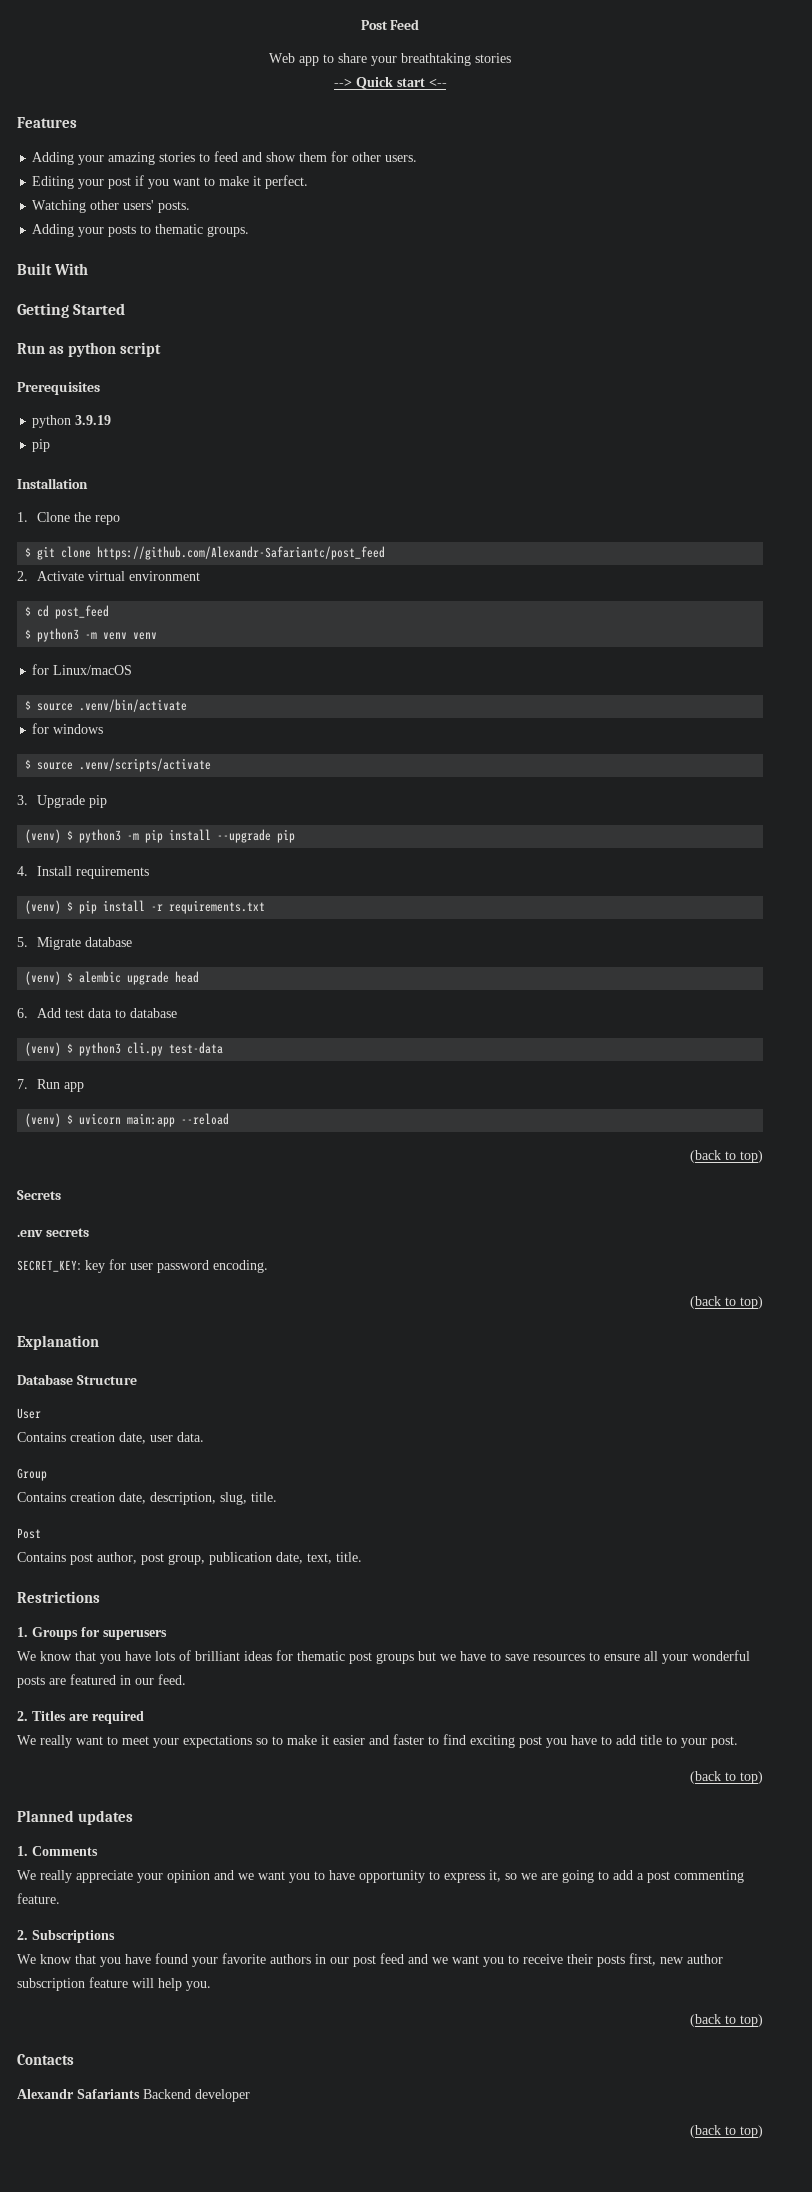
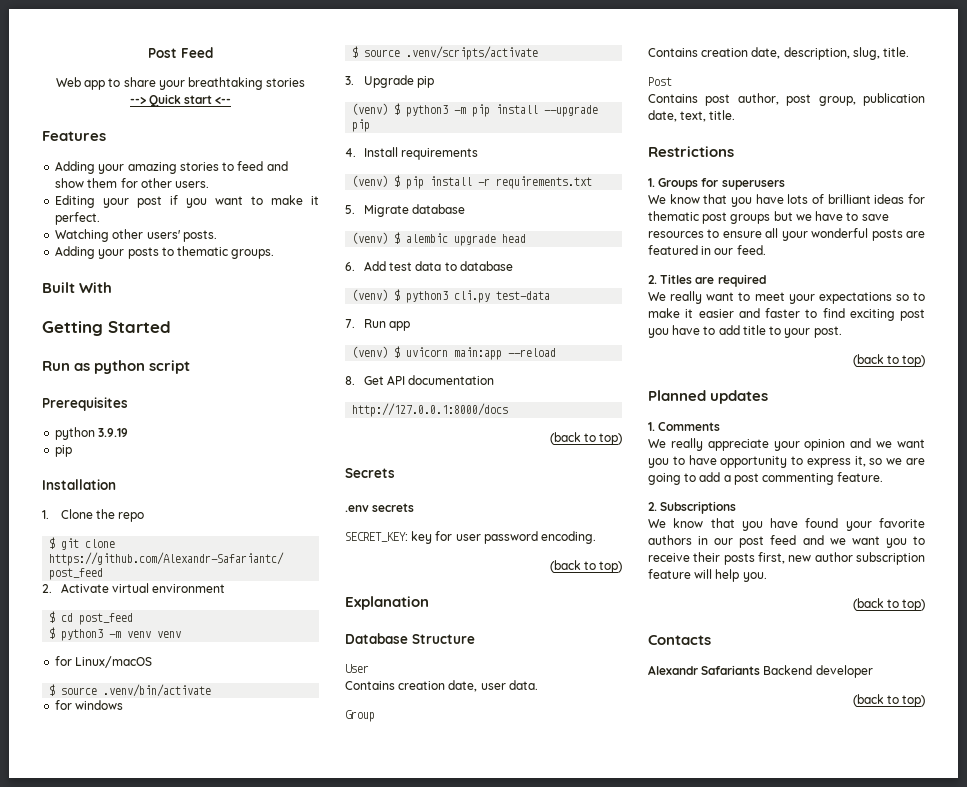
(230, 1119) none -> [345,375,495,385] [352,403,509,417] // 8. Get API documentation // http://127.0.0.1:8000/docs

